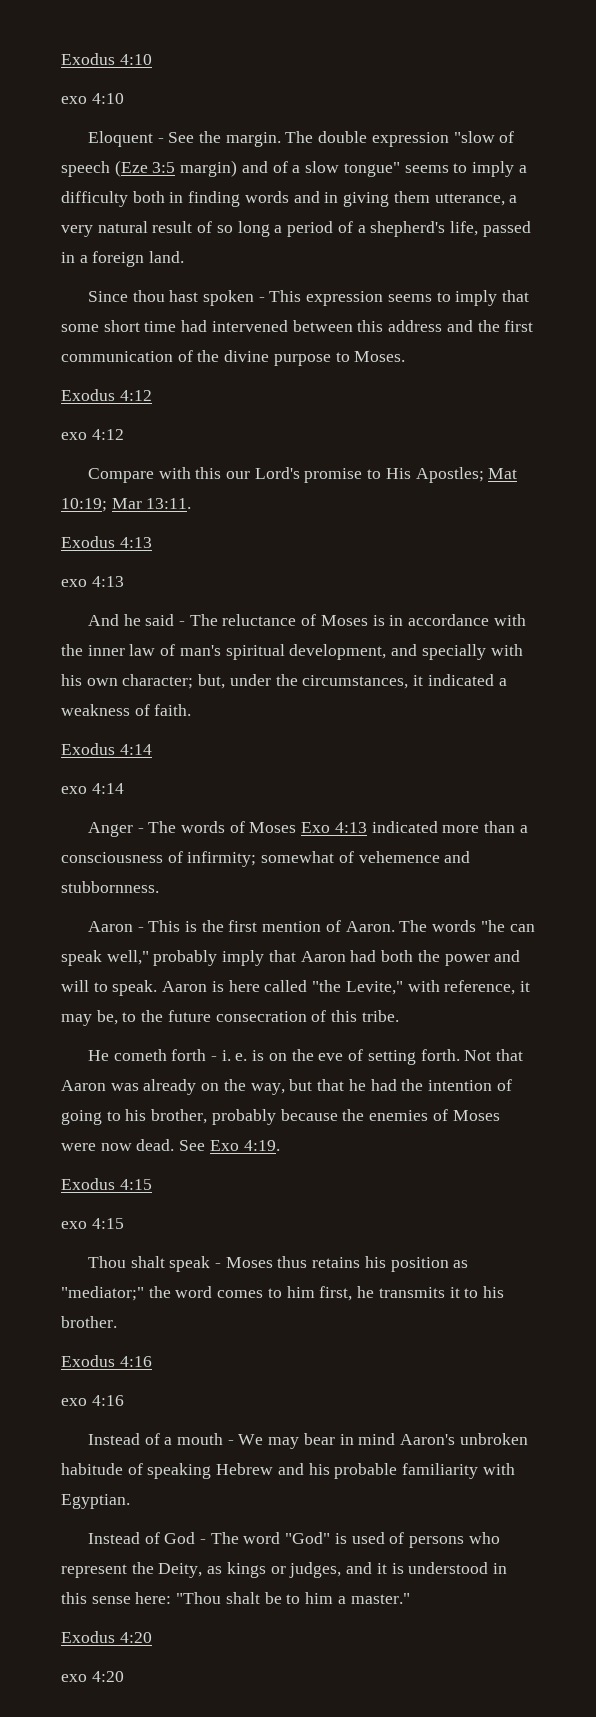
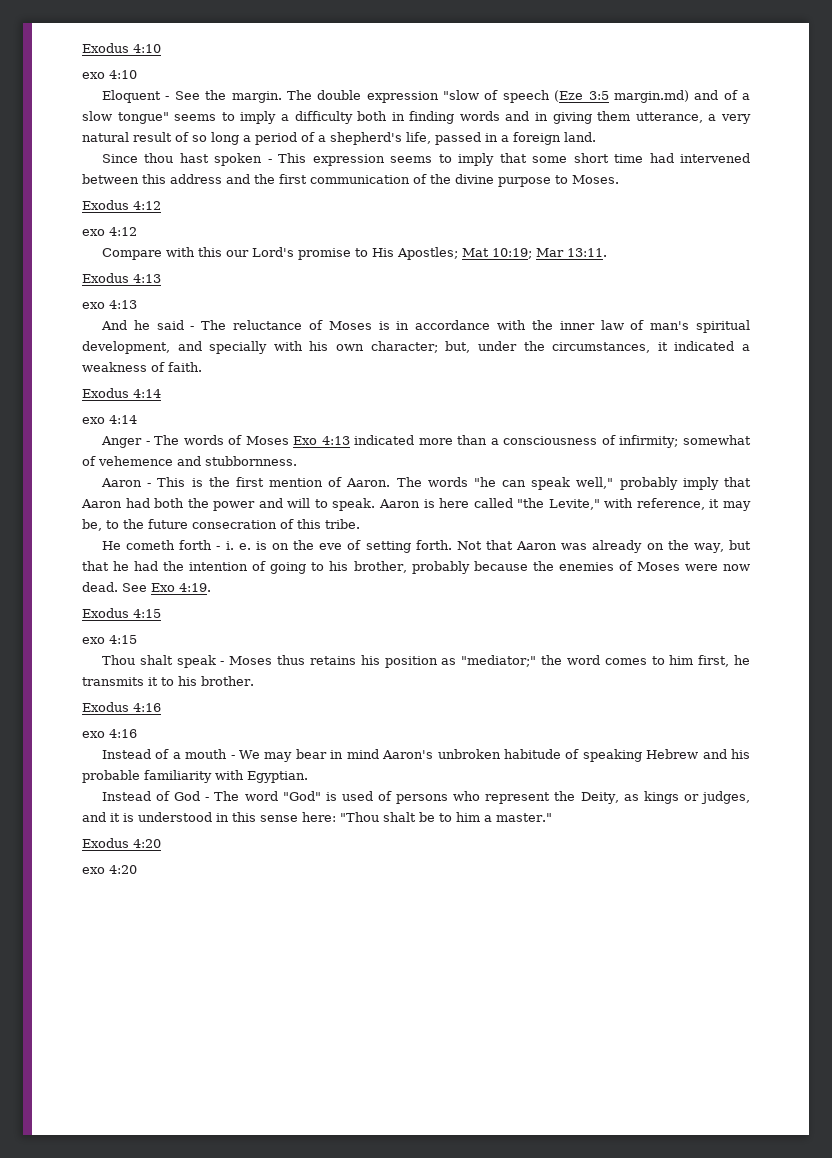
[180,160,238,177] margin) -> [613,90,689,103] margin.md)

